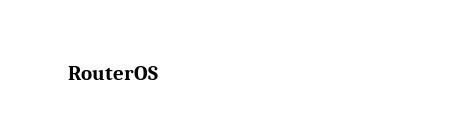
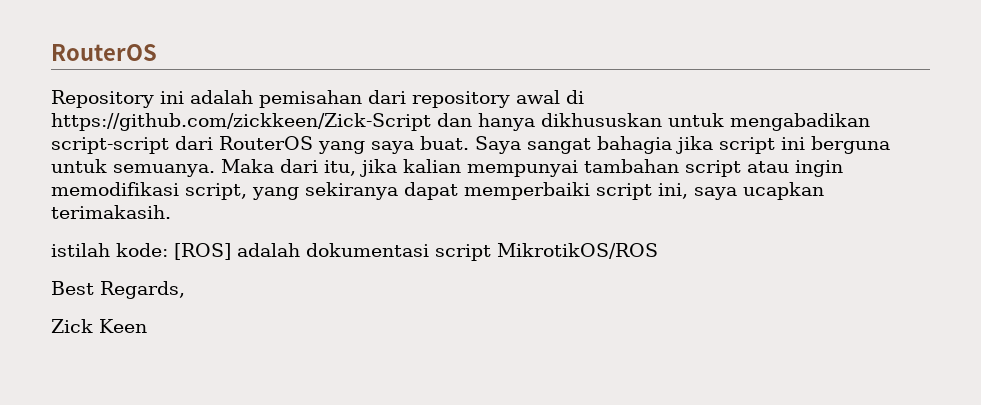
[68,66,158,80] RouterOS -> [51,44,157,61] [51,90,584,108] [51,113,870,131] [51,136,890,154] [51,159,843,177] [51,182,824,200] [51,205,171,219] [51,243,658,261] [51,281,185,299] [51,319,147,333] RouterOS // Repository ini adalah pemisahan dari repository awal di https://github.com/zickkeen/Zick-Script dan hanya dikhususkan untuk mengabadikan script-script dari RouterOS yang saya buat. Saya sangat bahagia jika script ini berguna untuk semuanya. Maka dari itu, jika kalian mempunyai tambahan script atau ingin memodifikasi script, yang sekiranya dapat memperbaiki script ini, saya ucapkan terimakasih. // istilah kode: [ROS] adalah dokumentasi script MikrotikOS/ROS // Best Regards, // Zick Keen

